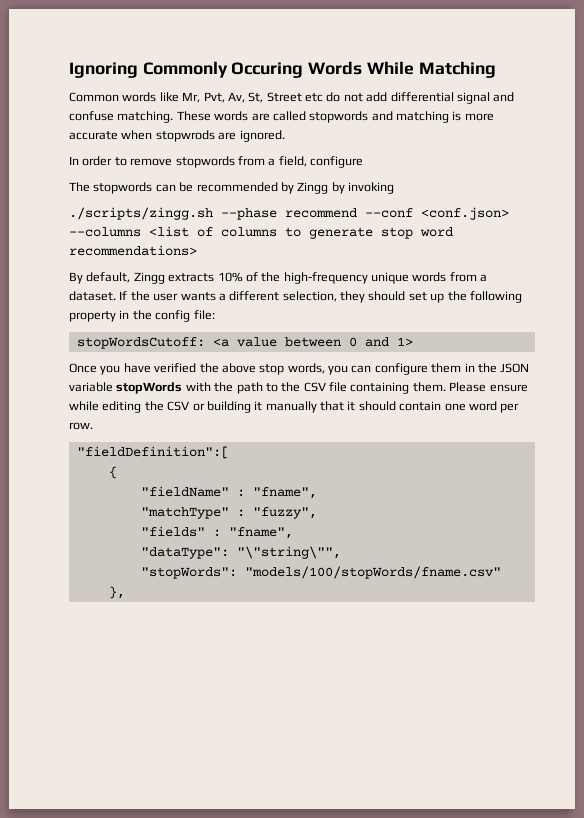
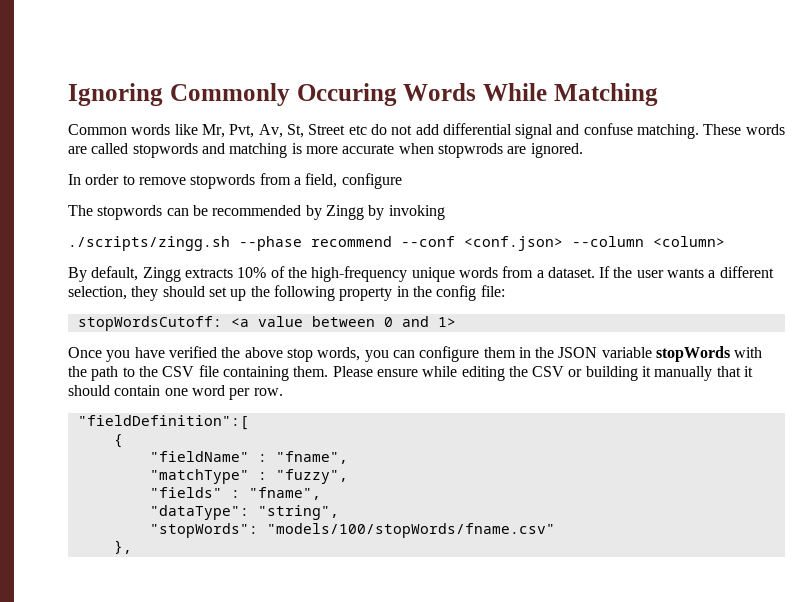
[69,226,453,239] [69,245,197,256] --columns <list of columns to generate stop word recommendations> -> [572,236,725,247] --column <column>
[236,546,341,559] "\"string\"", -> [257,505,339,520] "string",

